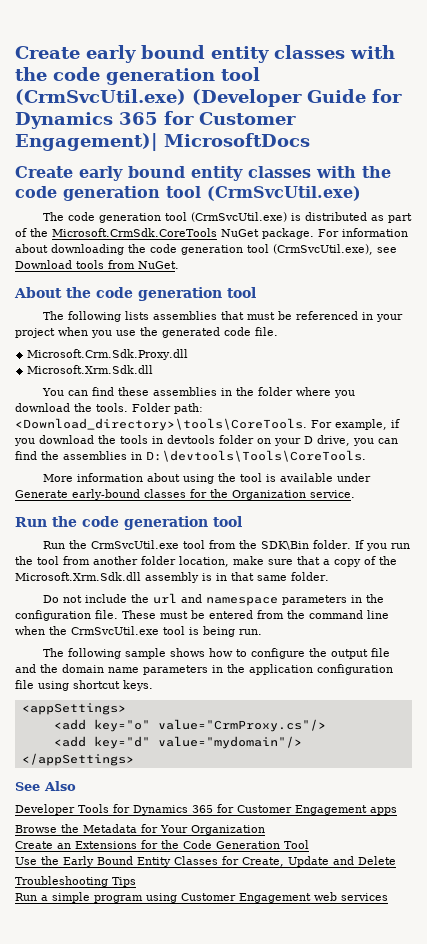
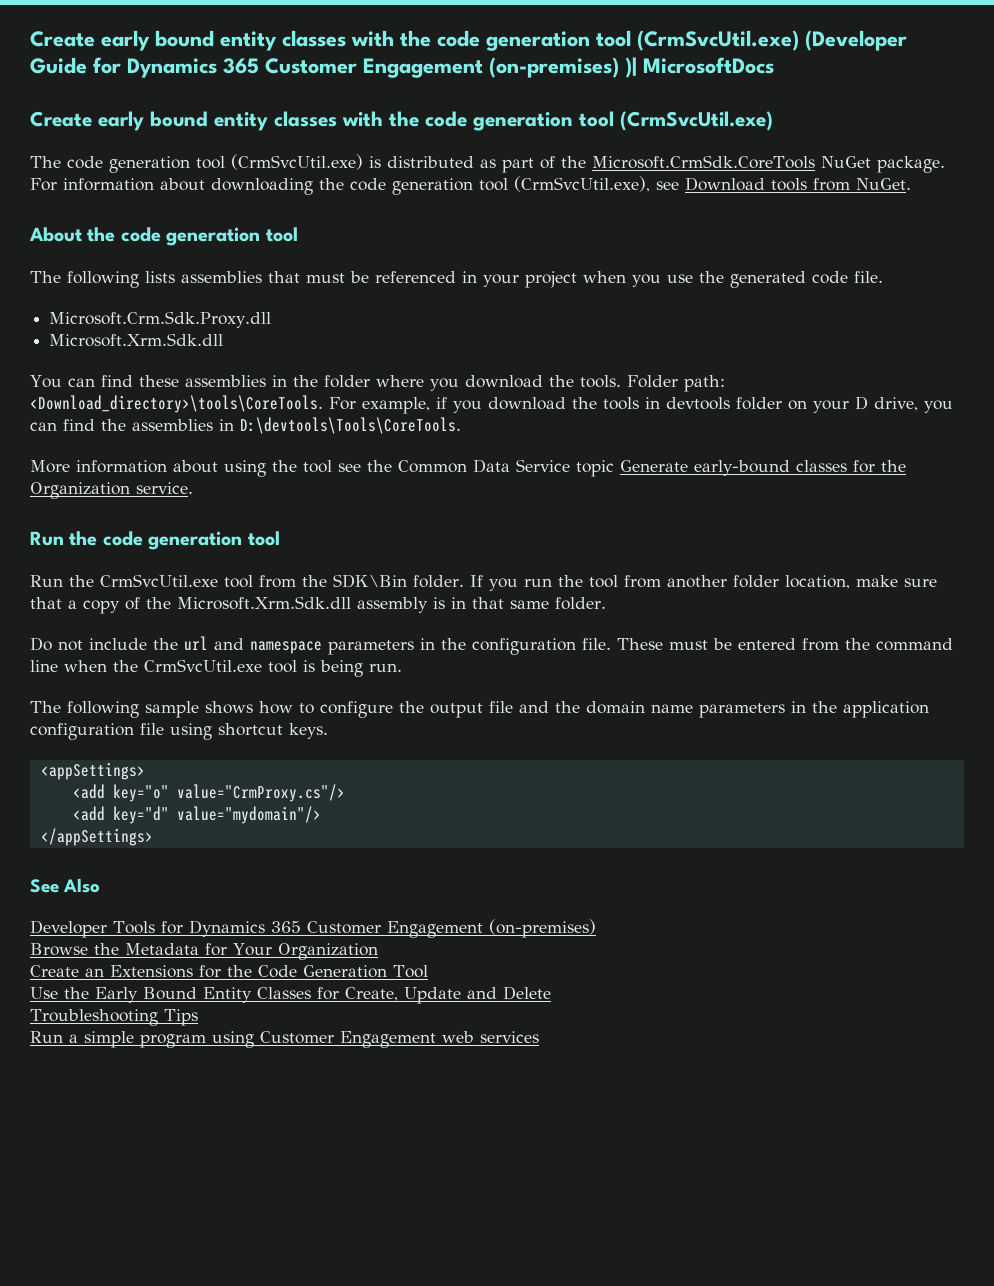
[164,111,296,125] [15,133,158,151] for Customer Engagement)| -> [265,57,637,78] Customer Engagement (on-premises) )|
[265,473,371,482] is available under -> [338,459,614,477] see the Common Data Service topic
[217,804,397,815] for Customer Engagement apps -> [306,919,596,938] Customer Engagement (on-premises)

